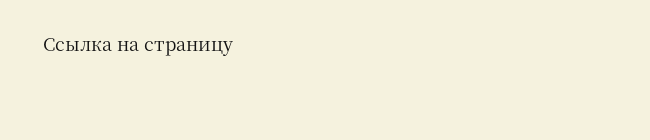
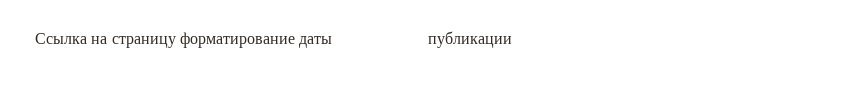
(233, 48) none -> [179,31,512,48] форматирование даты публикации

